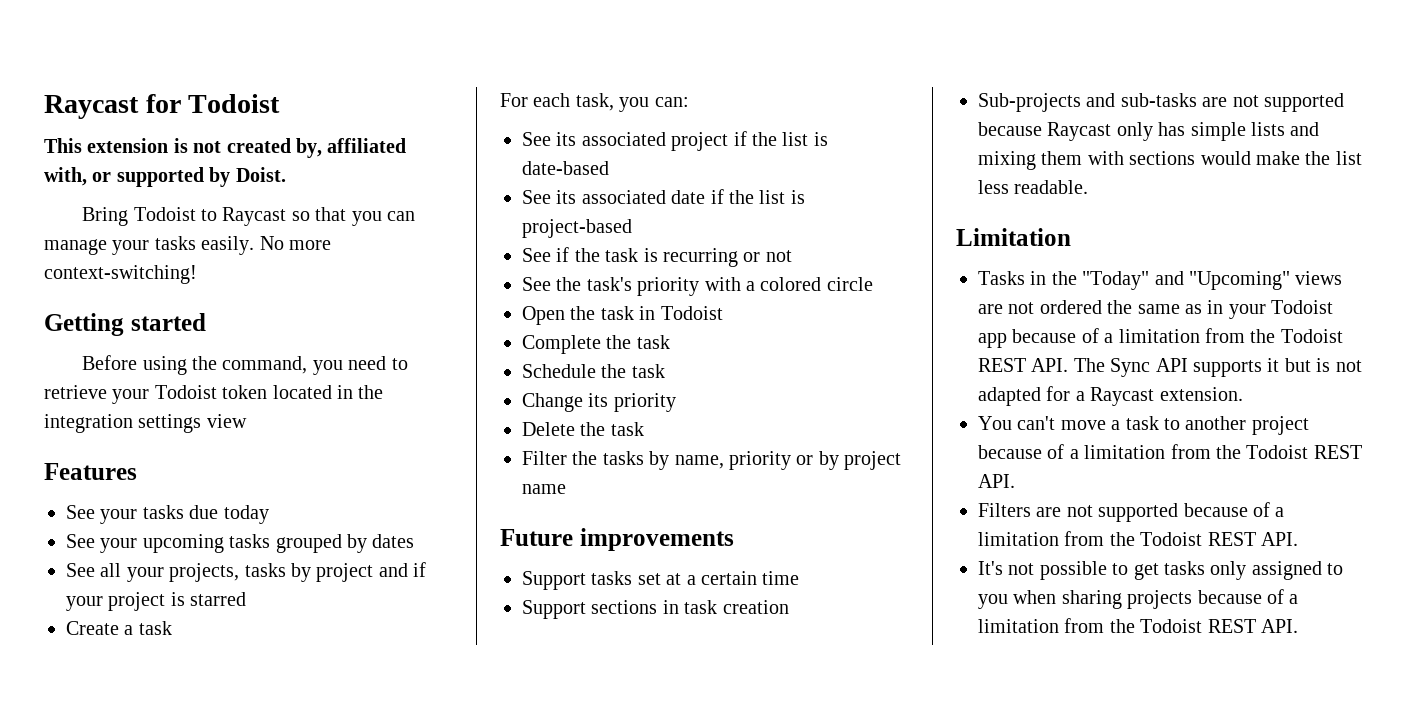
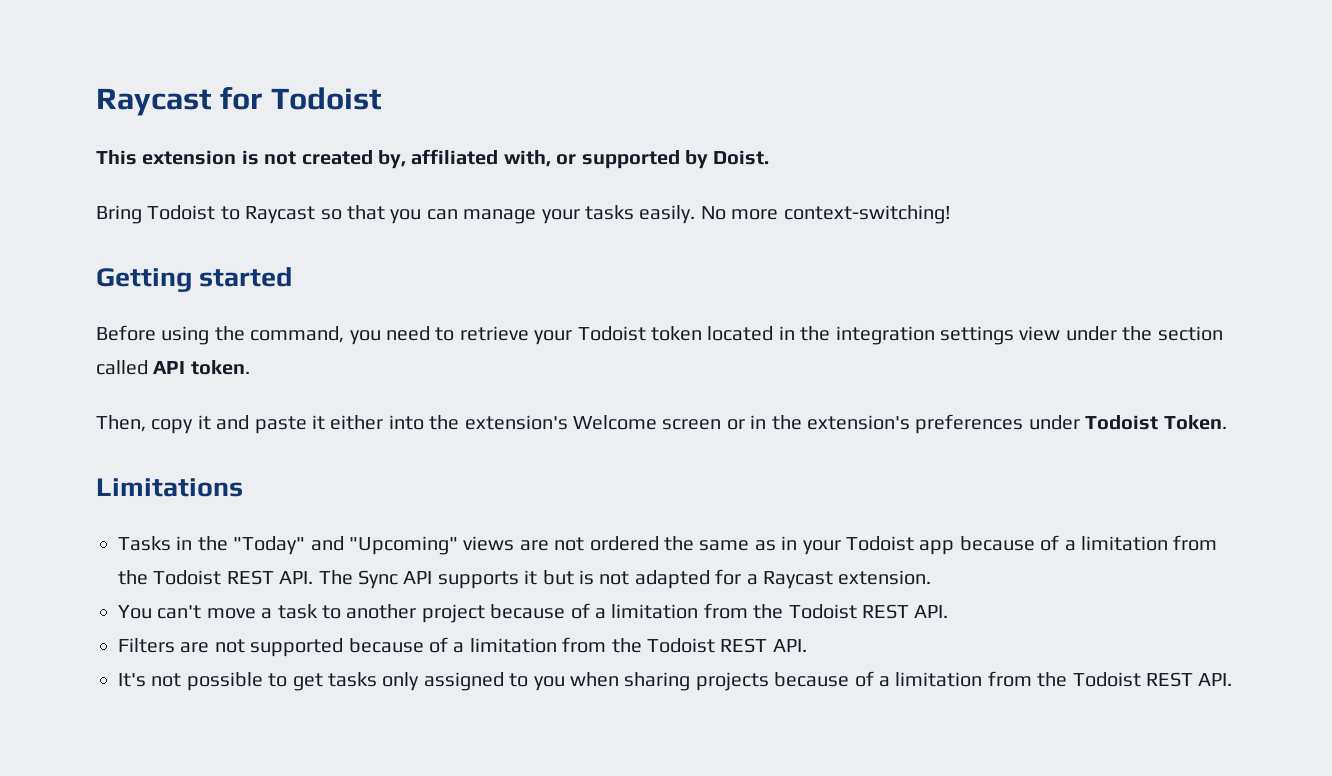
[44,463,137,480] [66,505,269,524] [66,534,415,553] [66,562,427,582] [66,592,247,611] [66,621,172,635] [500,93,689,112] [522,131,828,151] [522,161,609,175] [522,189,805,204] [522,219,632,238] [522,247,792,267] [522,277,873,296] [522,306,723,325] [522,335,670,354] [522,364,665,378] [522,393,676,412] [522,422,644,436] [522,451,902,470] [522,484,566,494] [500,528,734,551] [522,571,800,590] [522,600,789,619] [978,93,1344,112] [978,122,1320,141] [978,151,1362,170] [978,180,1089,194] [956,228,1071,246] // Features // See your tasks due today // See your upcoming tasks grouped by dates // See all your projects, tasks by project and if your project is starred // Create a task // For each task, you can: // See its associated project if the list is date-based // See its associated date if the list is project-based // See if the task is recurring or not // See the task's priority with a colored circle // Open the task in Todoist // Complete the task // Schedule the task // Change its priority // Delete the task // Filter the tasks by name, priority or by project name // Future improvements // Support tasks set at a certain time // Support sections in task creation // Sub-projects and sub-tasks are not supported because Raycast only has simple lists and mixing them with sections would make the list less readable. // Limitation -> [1065,326,1223,341] [96,360,250,375] [96,414,1227,434] [96,478,243,497] under the section called API token. // Then, copy it and paste it either into the extension's Welcome screen or in the extension's preferences under Todoist Token. // Limitations

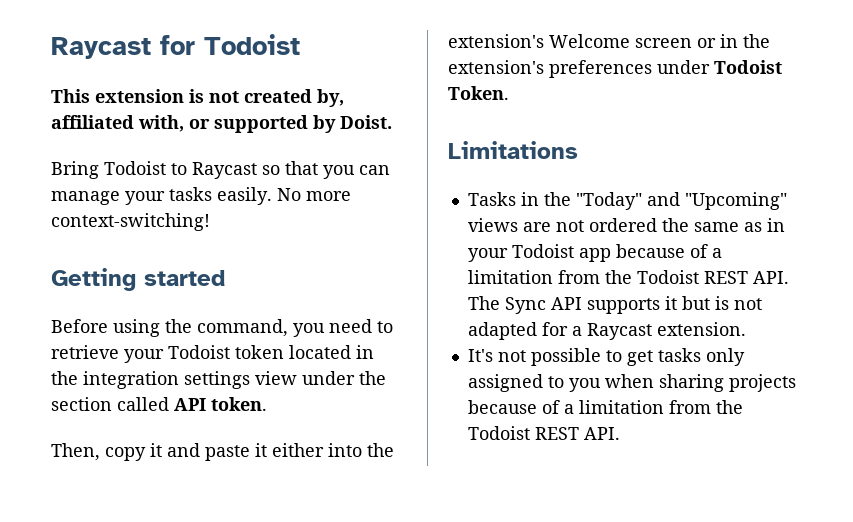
[118,603,949,623] [118,637,807,657] // You can't move a task to another project because of a limitation from the Todoist REST API. // Filters are not supported because of a limitation from the Todoist REST API. -> (746, 329) none

